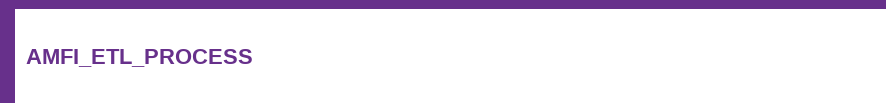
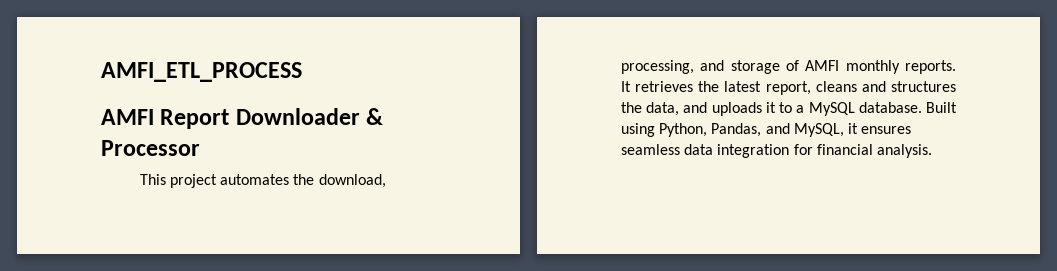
(253, 58) none -> [101,108,384,129] [101,140,200,156] [139,174,386,188] [621,60,956,74] [621,81,956,95] [621,102,957,116] [621,123,912,137] [621,144,932,158] // AMFI Report Downloader & Processor // This project automates the download, processing, and storage of AMFI monthly reports. It retrieves the latest report, cleans and structures the data, and uploads it to a MySQL database. Built using Python, Pandas, and MySQL, it ensures seamless data integration for financial analysis.

